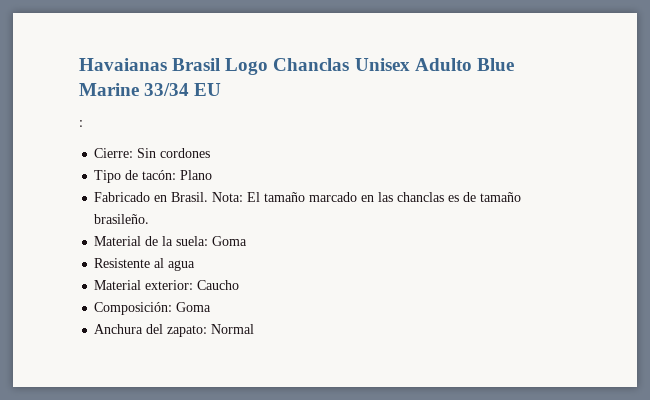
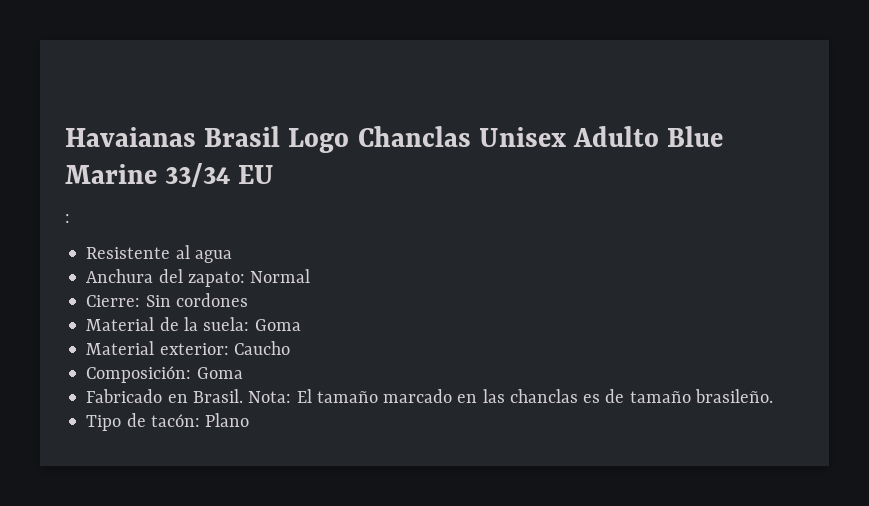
[94,148,211,158] [94,170,213,183] Cierre: Sin cordones // Tipo de tacón: Plano -> [86,245,232,263] [86,269,311,287] [86,293,248,307] [86,317,301,331] [86,341,290,355] [86,366,243,383] Resistente al agua // Anchura del zapato: Normal // Cierre: Sin cordones // Material de la suela: Goma // Material exterior: Caucho // Composición: Goma
[94,236,248,246] [94,258,196,271] [94,280,240,290] [94,302,212,315] [94,324,255,337] Material de la suela: Goma // Resistente al agua // Material exterior: Caucho // Composición: Goma // Anchura del zapato: Normal -> [86,413,250,431] Tipo de tacón: Plano

